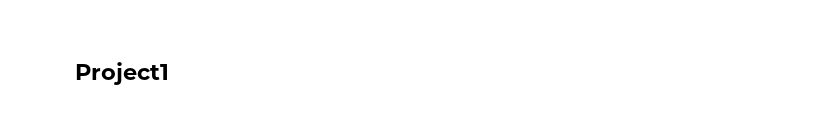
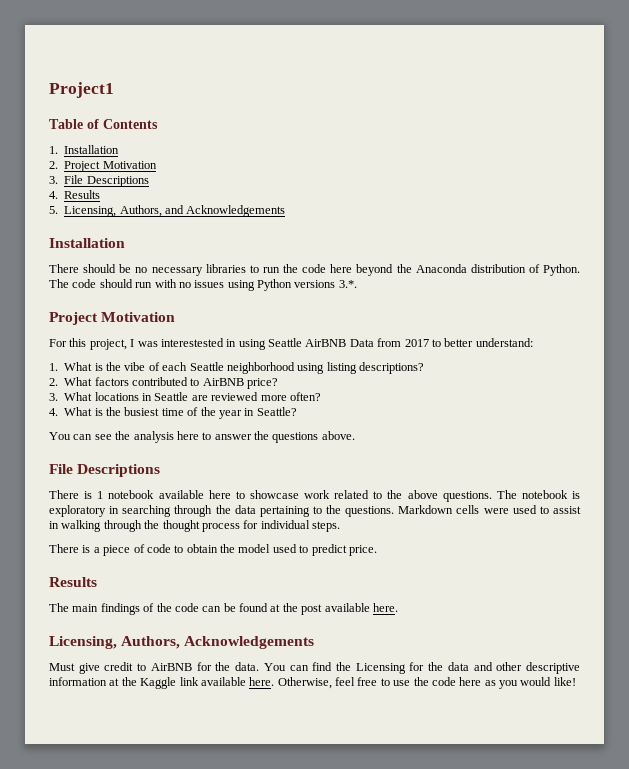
(169, 73) none -> [49,119,158,129] [49,145,120,154] [49,161,157,172] [49,175,149,187] [49,190,101,199] [49,205,286,217] [49,238,125,248] [49,264,580,276] [49,279,357,291] [49,312,176,325] [49,338,533,350] [49,362,424,374] [49,377,279,389] [49,392,321,401] [49,407,297,419] [49,431,355,443] [49,464,161,477] [49,490,580,502] [49,505,581,517] [49,520,340,532] [49,544,377,556] [49,577,97,587] [49,603,398,615] [49,636,315,649] [49,662,581,674] [49,677,576,689] // Table of Contents // 1. Installation // 2. Project Motivation // 3. File Descriptions // 4. Results // 5. Licensing, Authors, and Acknowledgements // Installation // There should be no necessary libraries to run the code here beyond the Anaconda distribution of Python. The code should run with no issues using Python versions 3.*. // Project Motivation // For this project, I was interestested in using Seattle AirBNB Data from 2017 to better understand: // 1. What is the vibe of each Seattle neighborhood using listing descriptions? // 2. What factors contributed to AirBNB price? // 3. What locations in Seattle are reviewed more often? // 4. What is the busiest time of the year in Seattle? // You can see the analysis here to answer the questions above. // File Descriptions // There is 1 notebook available here to showcase work related to the above questions. The notebook is exploratory in searching through the data pertaining to the questions. Markdown cells were used to assist in walking through the thought process for individual steps. // There is a piece of code to obtain the model used to predict price. // Results // The main findings of the code can be found at the post available here. // Licensing, Authors, Acknowledgements // Must give credit to AirBNB for the data. You can find the Licensing for the data and other descriptive information at the Kaggle link available here. Otherwise, feel free to use the code here as you would like!

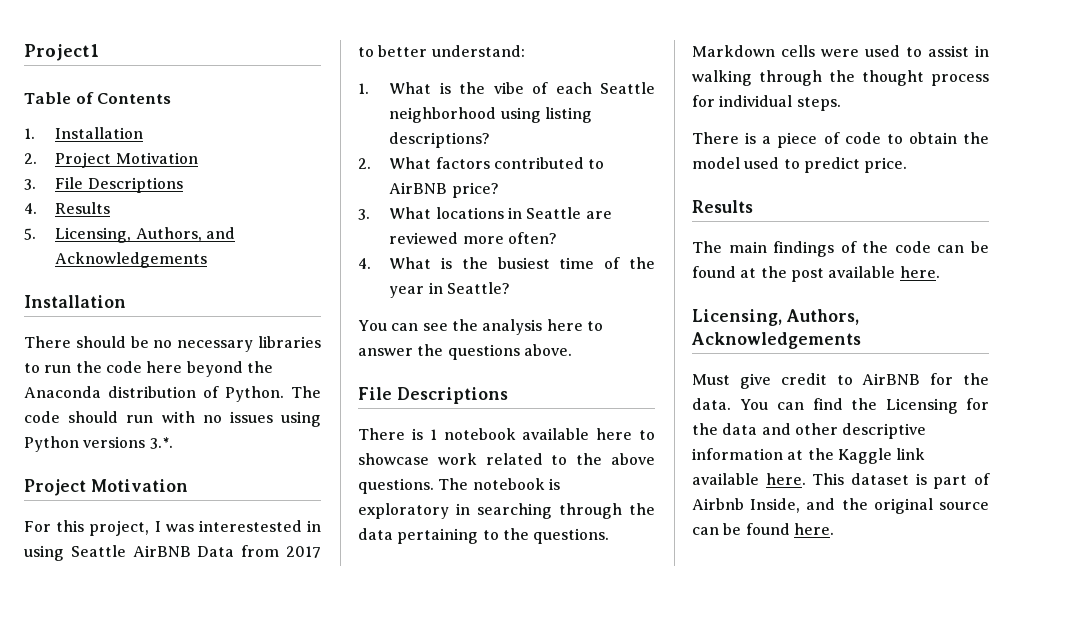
[277,677,576,689] Otherwise, feel free to use the code here as you would like! -> [812,473,990,489] [692,498,989,514] [692,523,834,535] This dataset is part of Airbnb Inside, and the original source can be found here.

